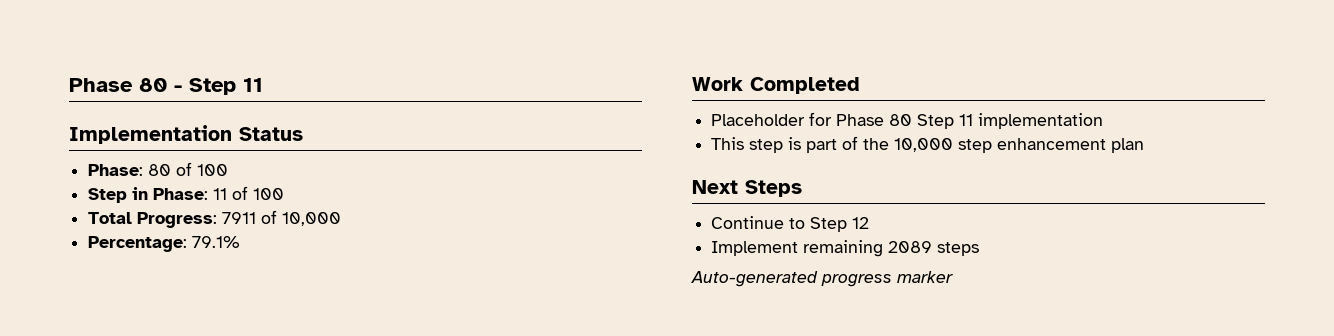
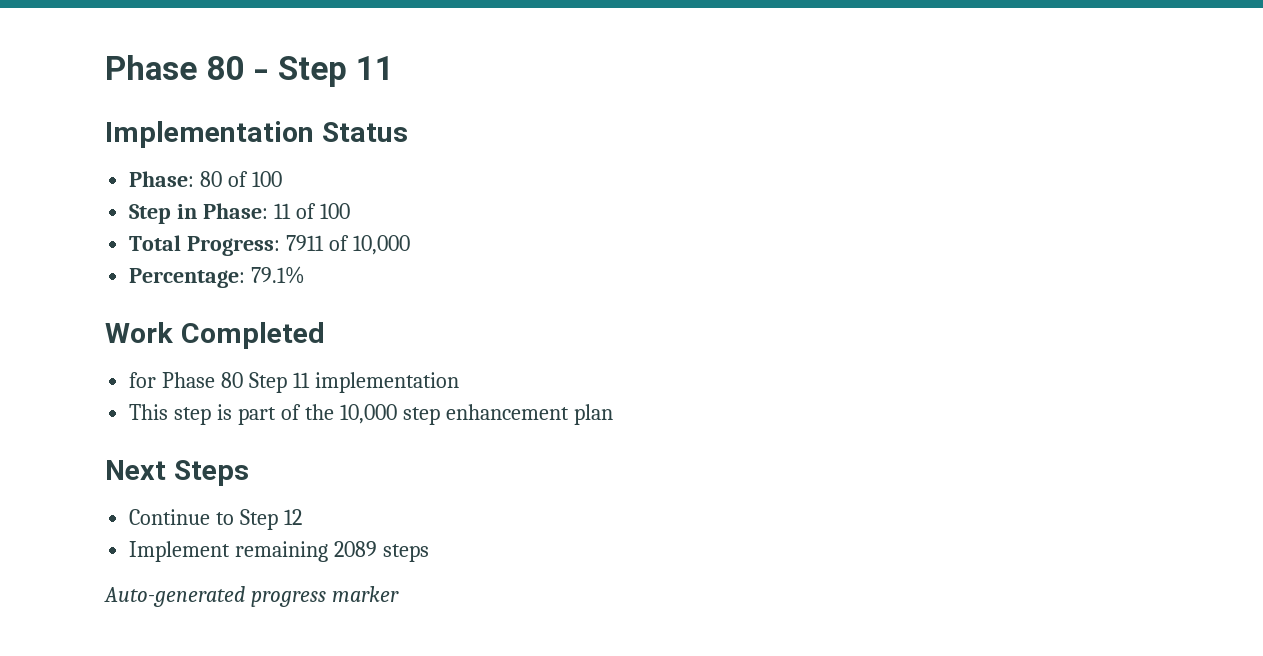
[711,114,806,126] Placeholder -> (325, 335) none

